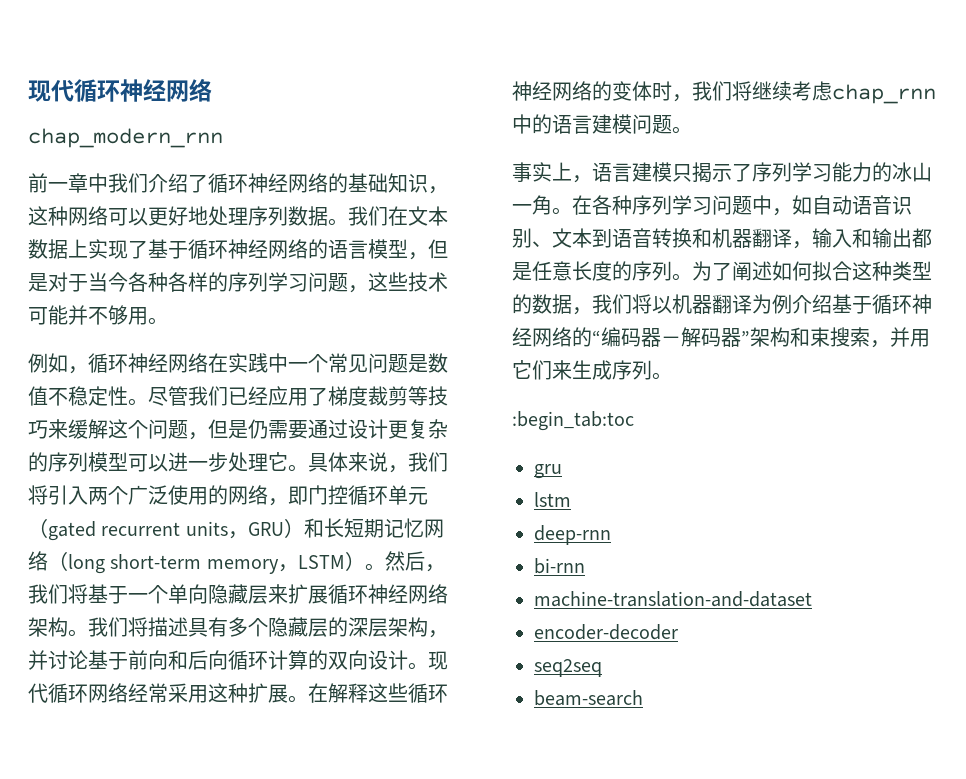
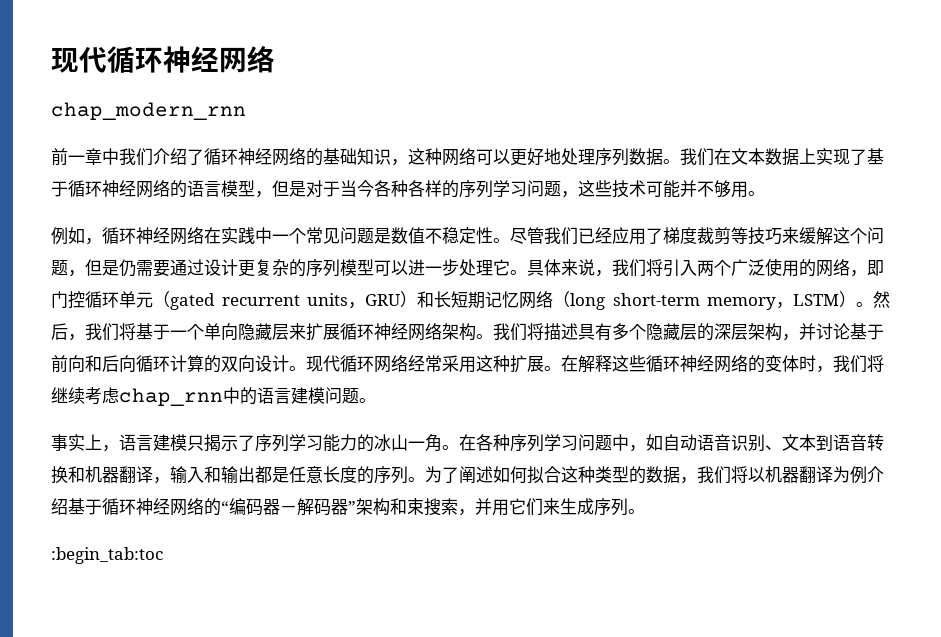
[534,464,562,479] [534,492,571,507] [534,525,611,545] [534,558,585,574] [534,591,812,607] [534,624,678,640] [534,659,602,677] [534,690,643,706] // gru // lstm // deep-rnn // bi-rnn // machine-translation-and-dataset // encoder-decoder // seq2seq // beam-search -> (163, 555) none

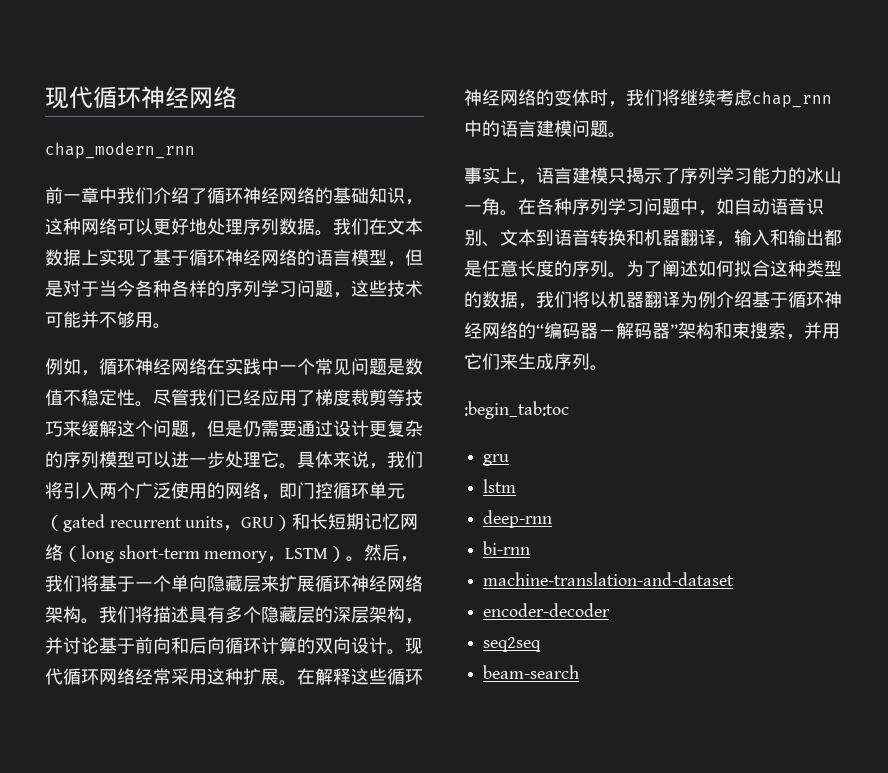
(163, 555) none -> [483,454,510,466] [483,479,517,493] [483,510,553,528] [483,541,531,555] [483,572,735,586] [483,603,611,617] [483,637,542,652] [483,665,580,679] // gru // lstm // deep-rnn // bi-rnn // machine-translation-and-dataset // encoder-decoder // seq2seq // beam-search

